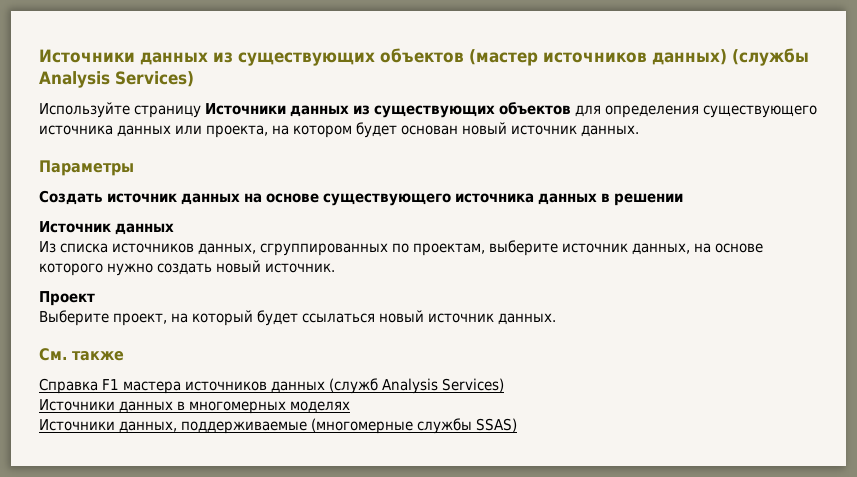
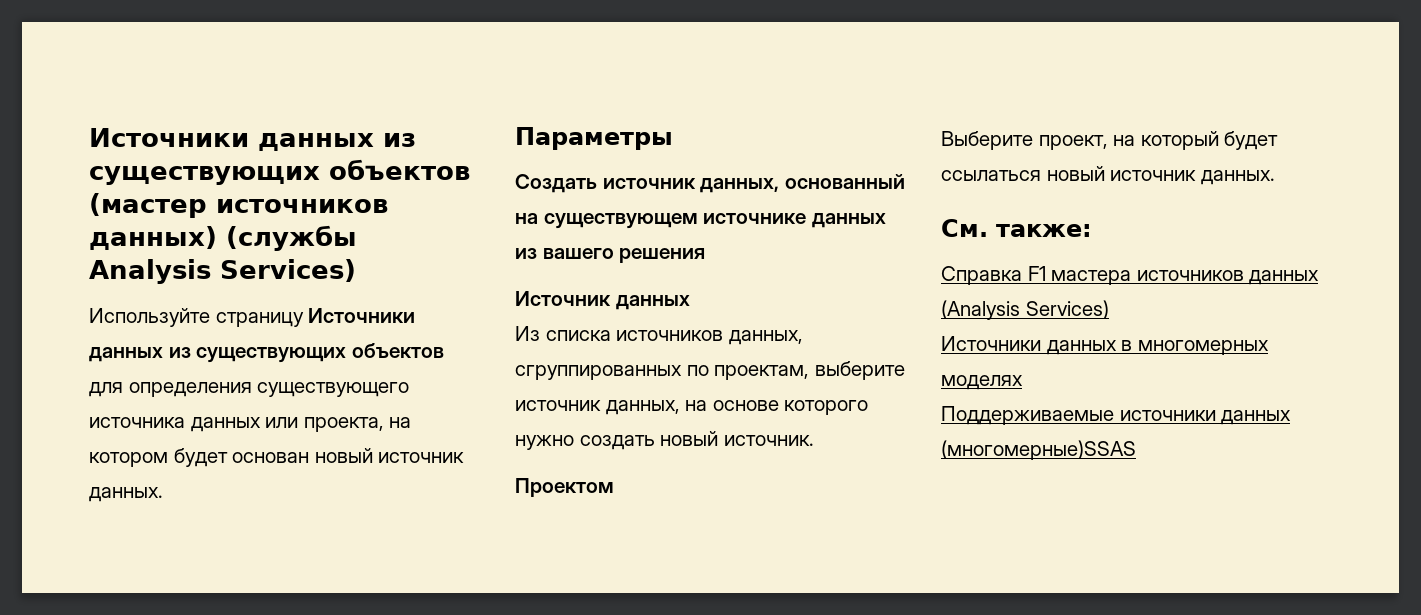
[181,193,683,206] данных на основе существующего источника данных в решении -> [700,174,905,193] [515,213,886,229] [515,248,706,263] данных, основанный на существующем источнике данных из вашего решения
[39,291,95,306] Проект -> [515,478,614,497] Проектом
[72,351,124,361] также -> [996,224,1092,237] также:
[329,378,438,394] (служб Analysis -> [941,300,1020,320] (Analysis
[39,418,517,434] Источники данных, поддерживаемые (многомерные службы SSAS) -> [941,406,1292,425] [941,440,1136,460] Поддерживаемые источники данных (многомерные)SSAS

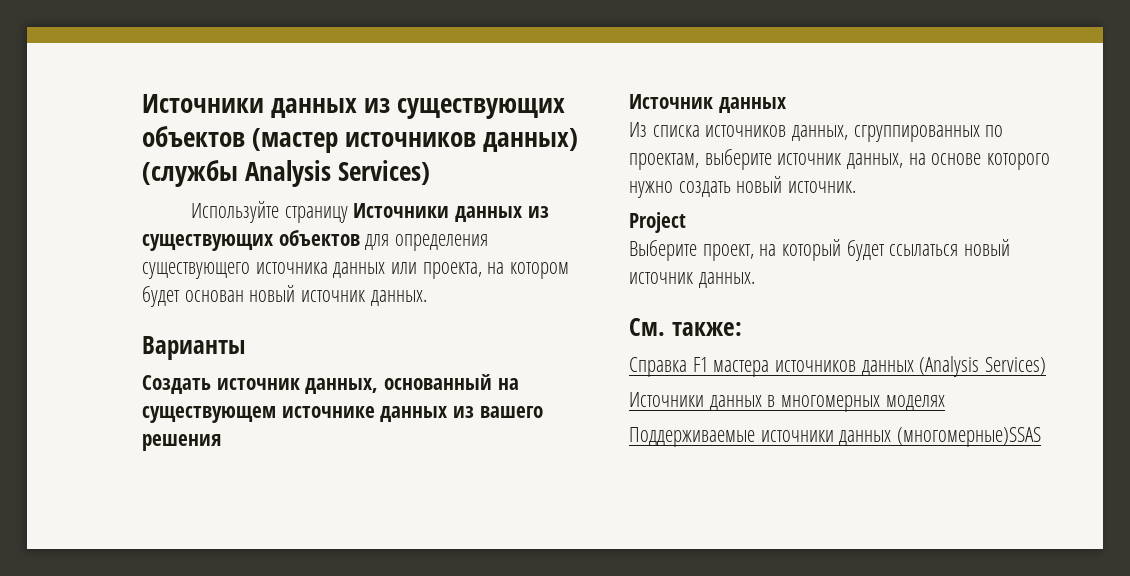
[515,127,673,150] Параметры -> [142,336,245,360] Варианты
[515,478,614,497] Проектом -> [629,212,686,233] Project

